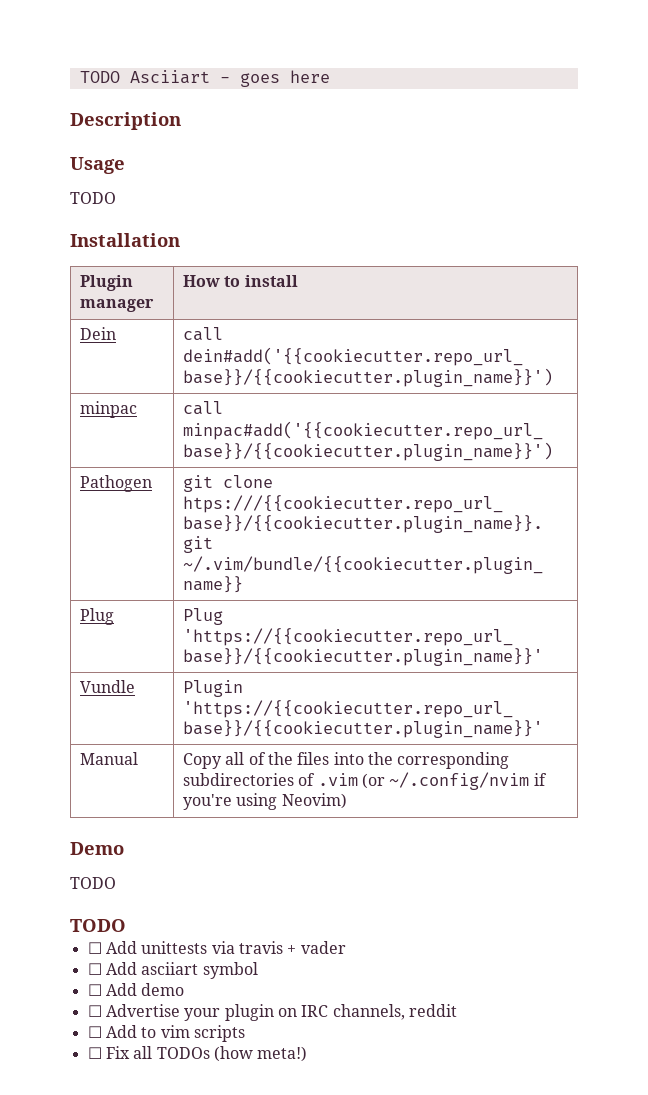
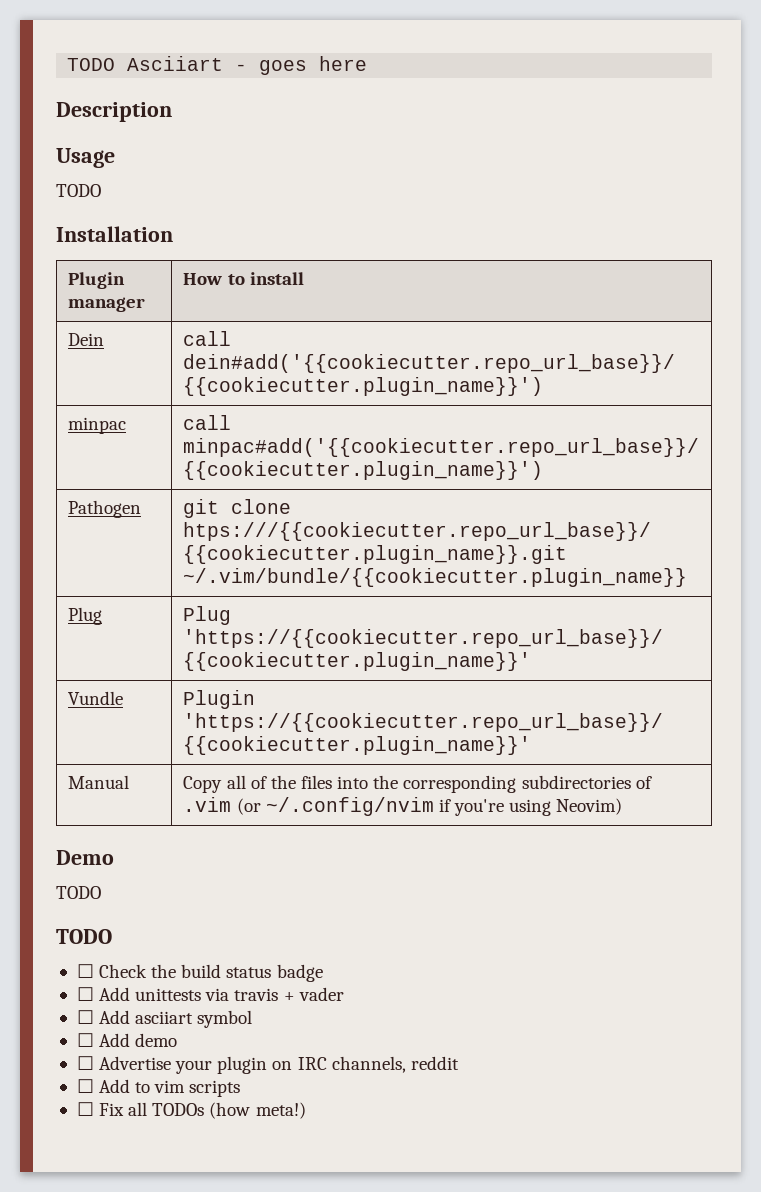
(126, 925) none -> [76,964,323,982] // ☐ Check the build status badge

